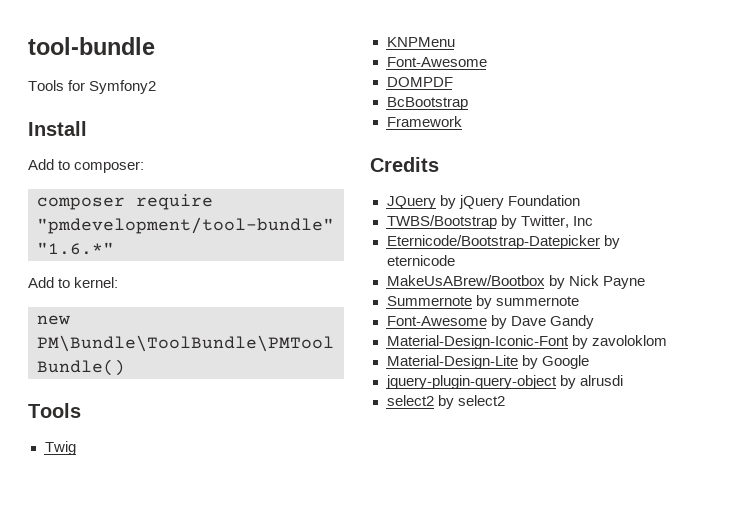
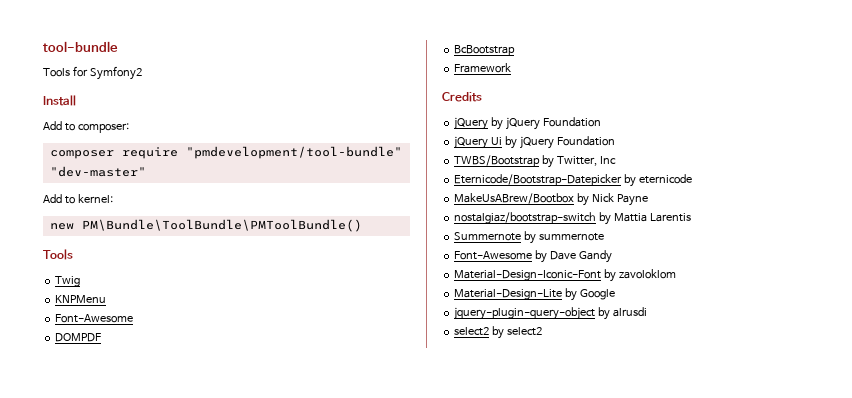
[37,242,114,255] "1.6.*" -> [49,166,146,177] "dev-master"
[386,196,436,209] JQuery -> [454,117,602,130] [454,136,503,149] jQuery by jQuery Foundation // jQuery Ui
(645, 282) none -> [454,212,692,225] // nostalgiaz/bootstrap-switch by Mattia Larentis

